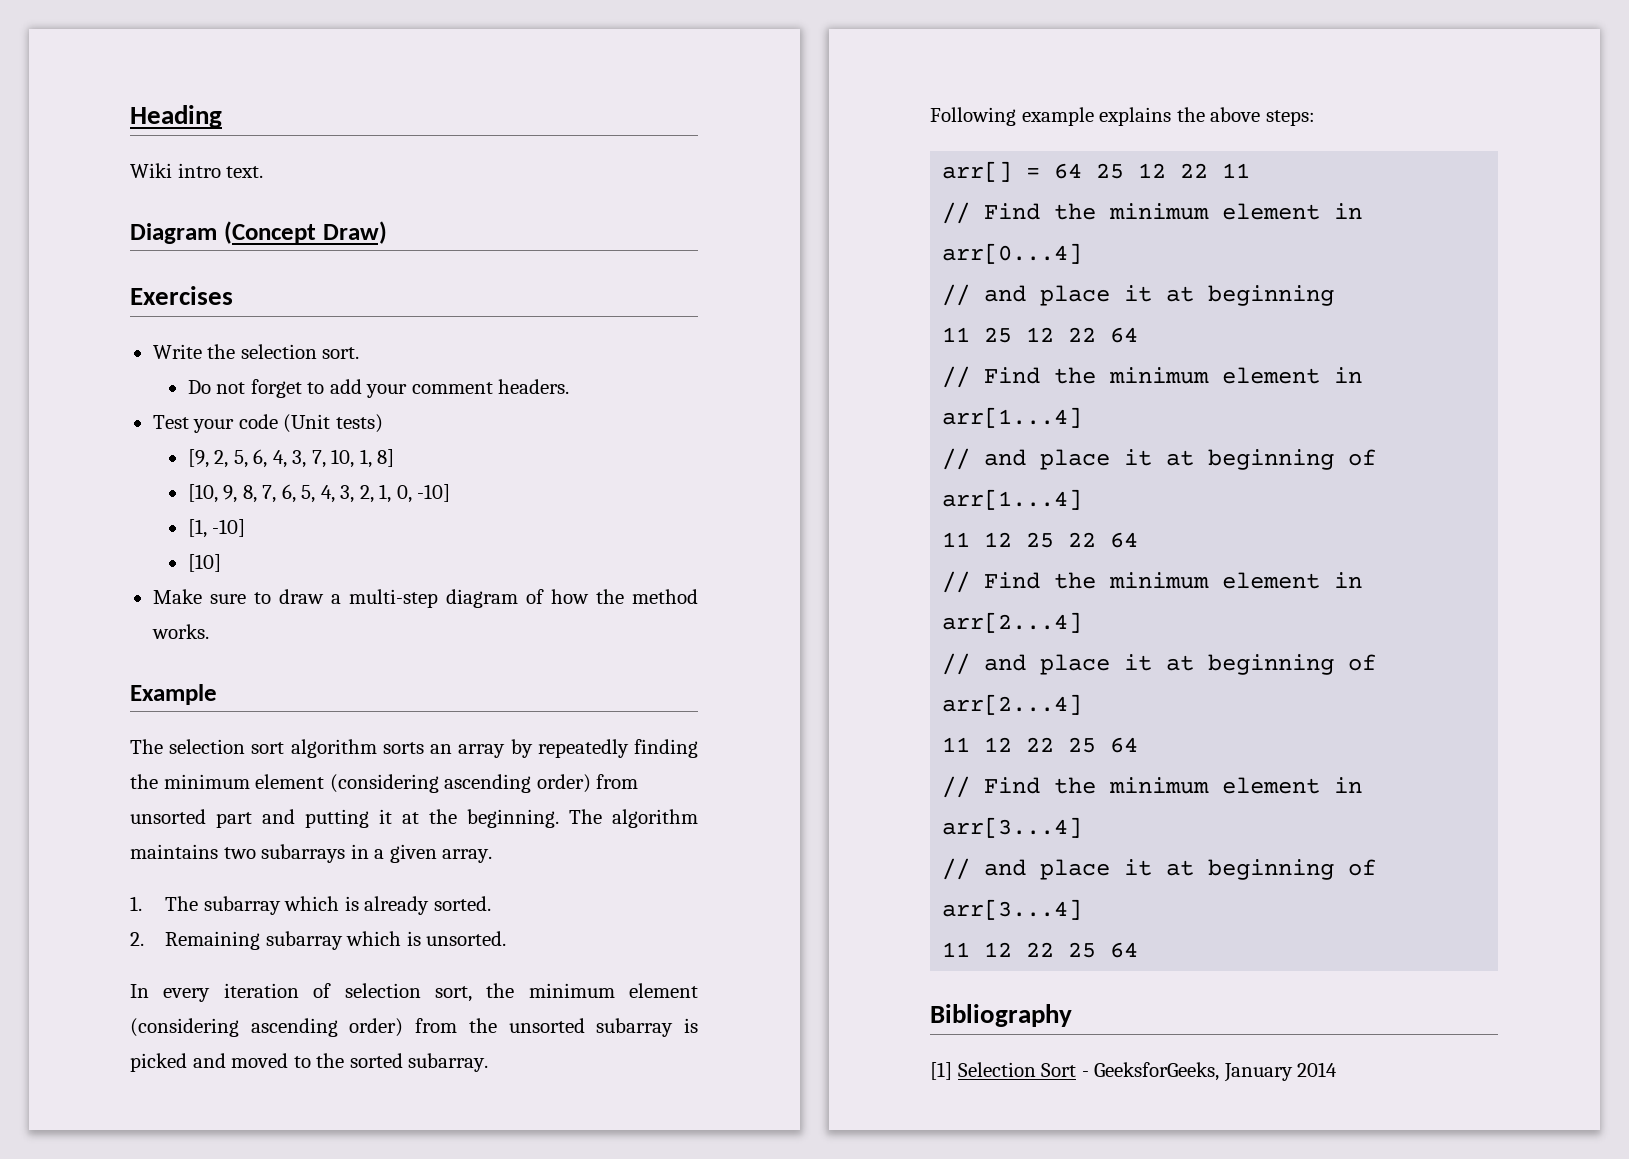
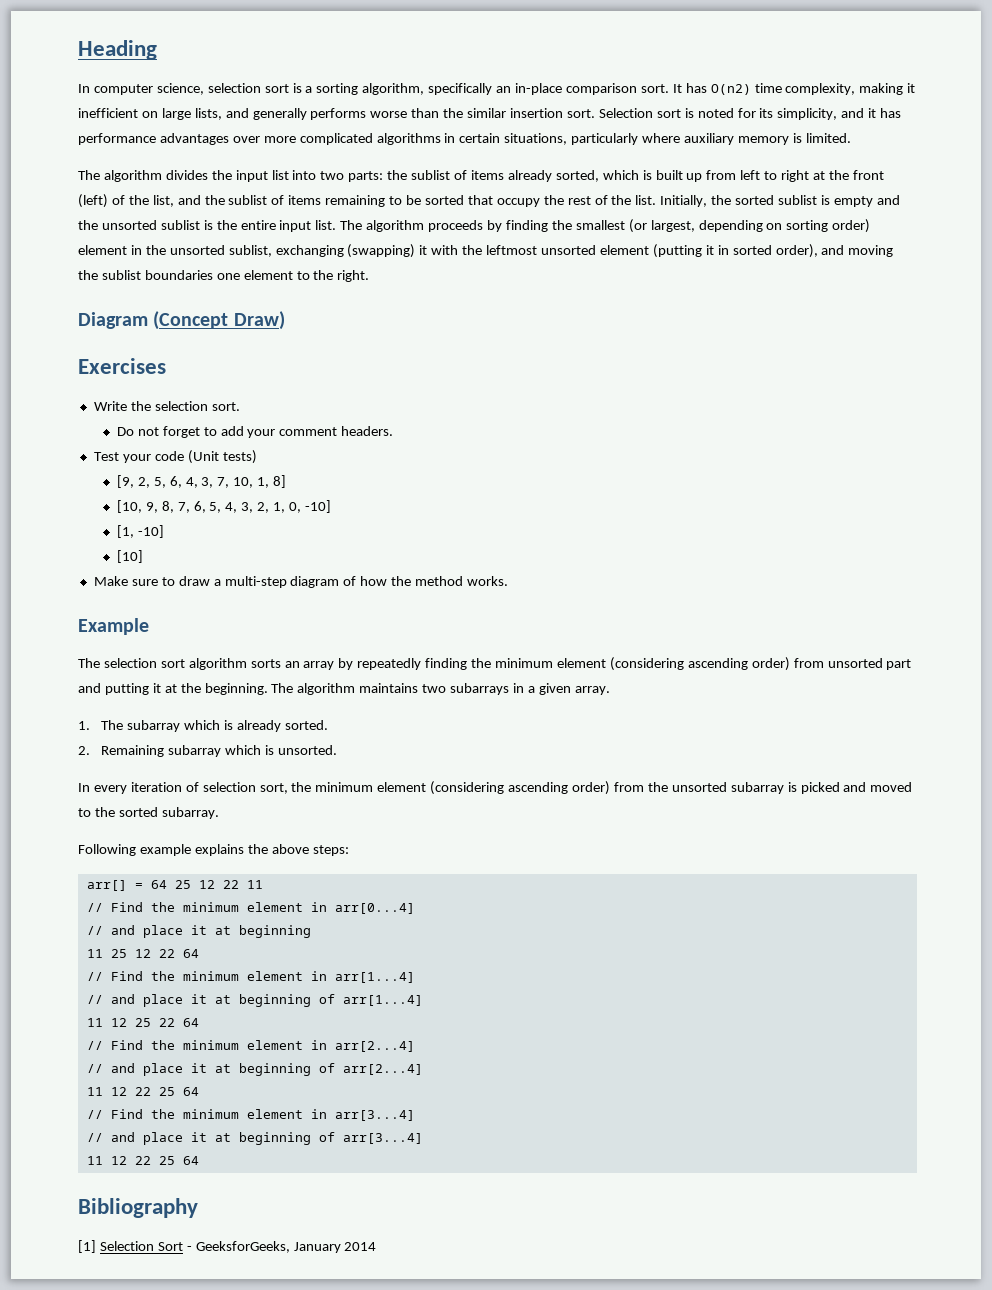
[130,163,264,178] Wiki intro text. -> [78,83,916,95] [78,108,902,120] [78,133,851,145] [78,170,884,182] [78,194,900,208] [78,219,871,233] [78,244,894,258] [78,270,370,282] In computer science, selection sort is a sorting algorithm, specifically an in-place comparison sort. It has O(n2) time complexity, making it inefficient on large lists, and generally performs worse than the similar insertion sort. Selection sort is noted for its simplicity, and it has performance advantages over more complicated algorithms in certain situations, particularly where auxiliary memory is limited. // The algorithm divides the input list into two parts: the sublist of items already sorted, which is built up from left to right at the front (left) of the list, and the sublist of items remaining to be sorted that occupy the rest of the list. Initially, the sorted sublist is empty and the unsorted sublist is the entire input list. The algorithm proceeds by finding the smallest (or largest, depending on sorting order) element in the unsorted sublist, exchanging (swapping) it with the leftmost unsorted element (putting it in sorted order), and moving the sublist boundaries one element to the right.

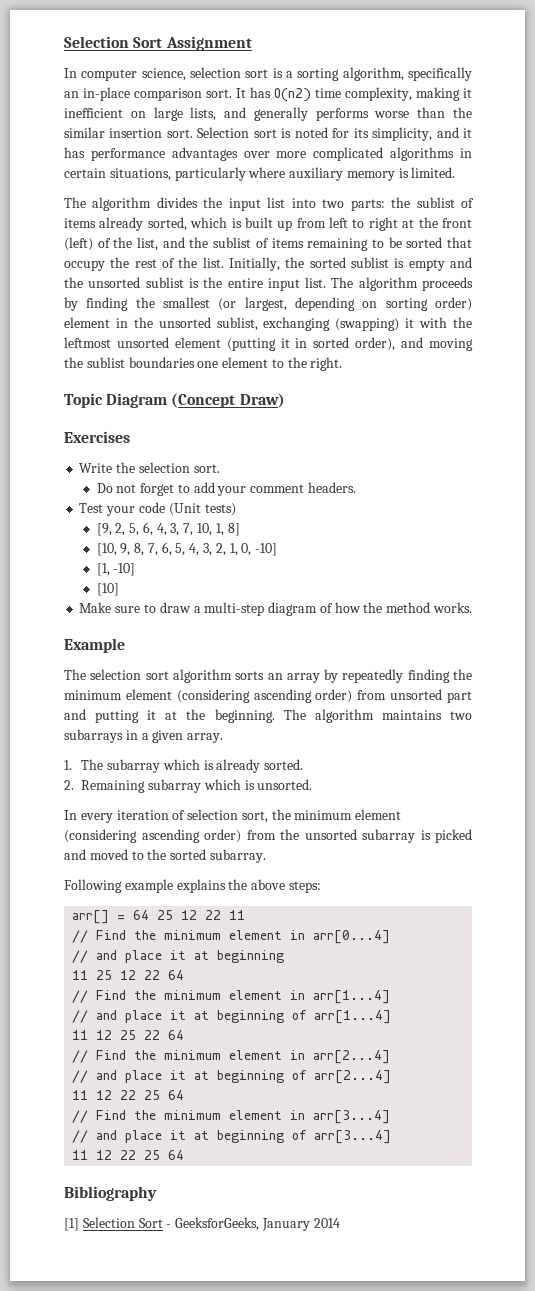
[78,40,157,60] Heading -> [64,36,252,51] Selection Sort Assignment
(370, 276) none -> [64,393,103,408] Topic

